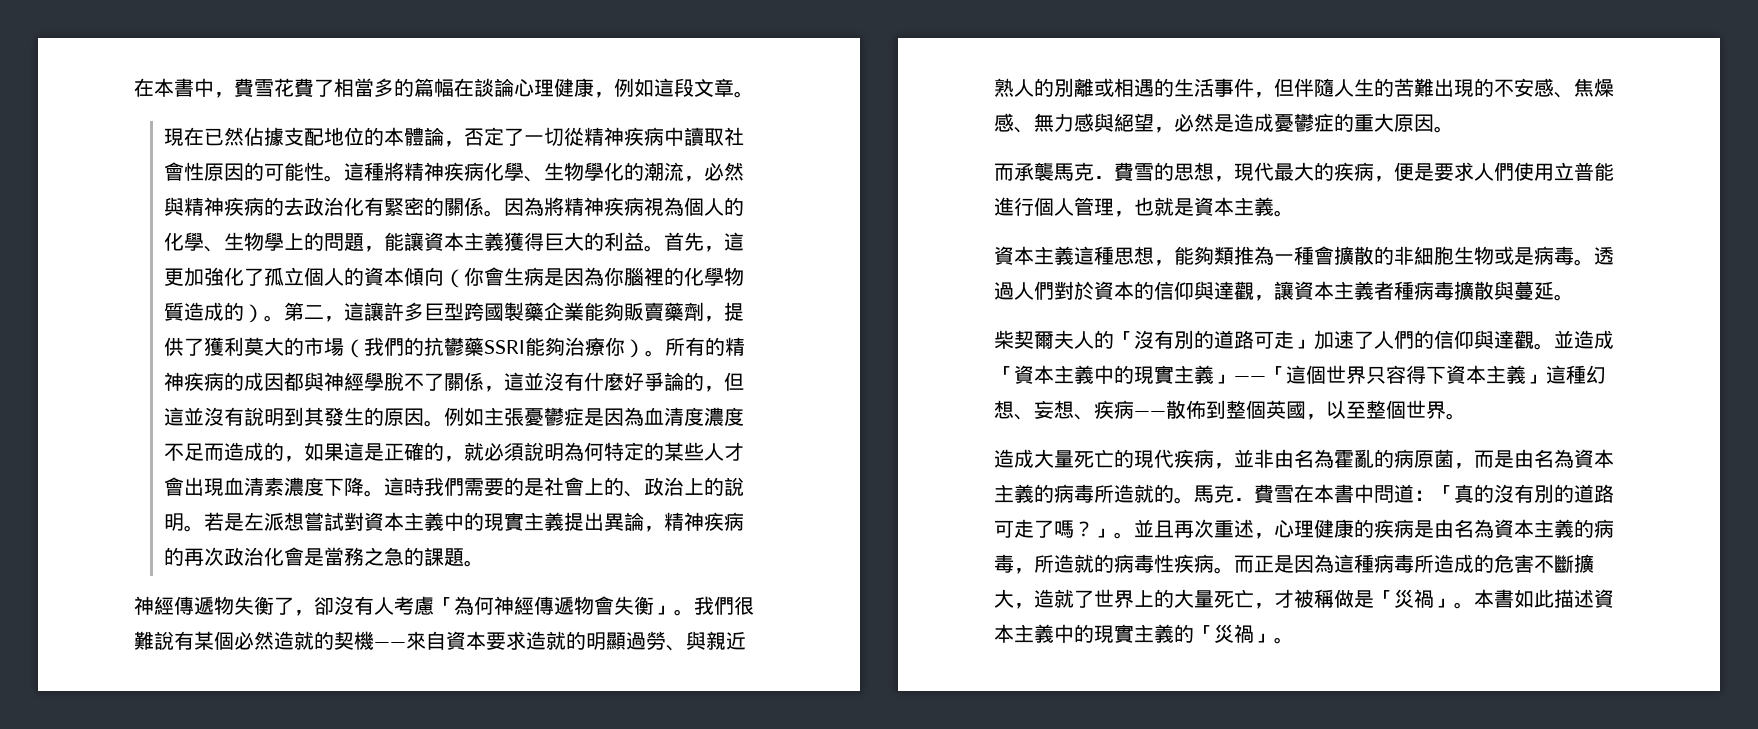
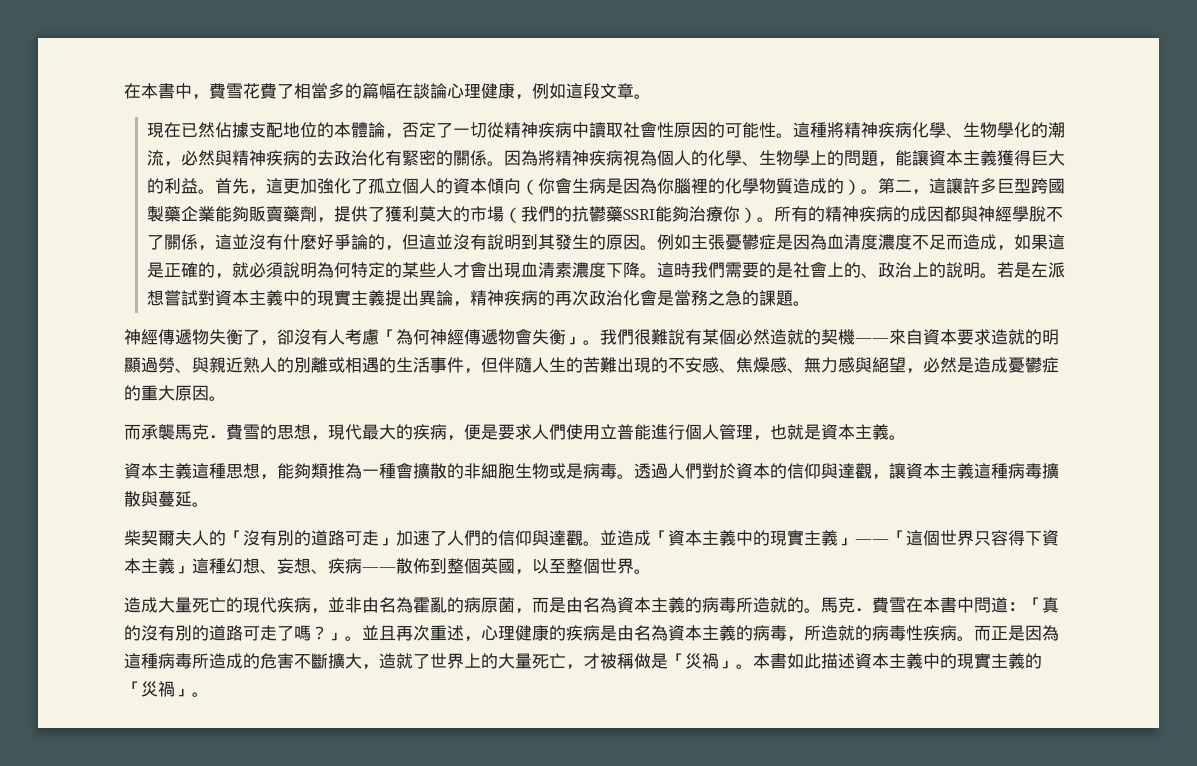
[264,442,285,461] 的 -> (998, 242) none
[1374,281,1394,300] 者 -> [974,462,991,479] 這

